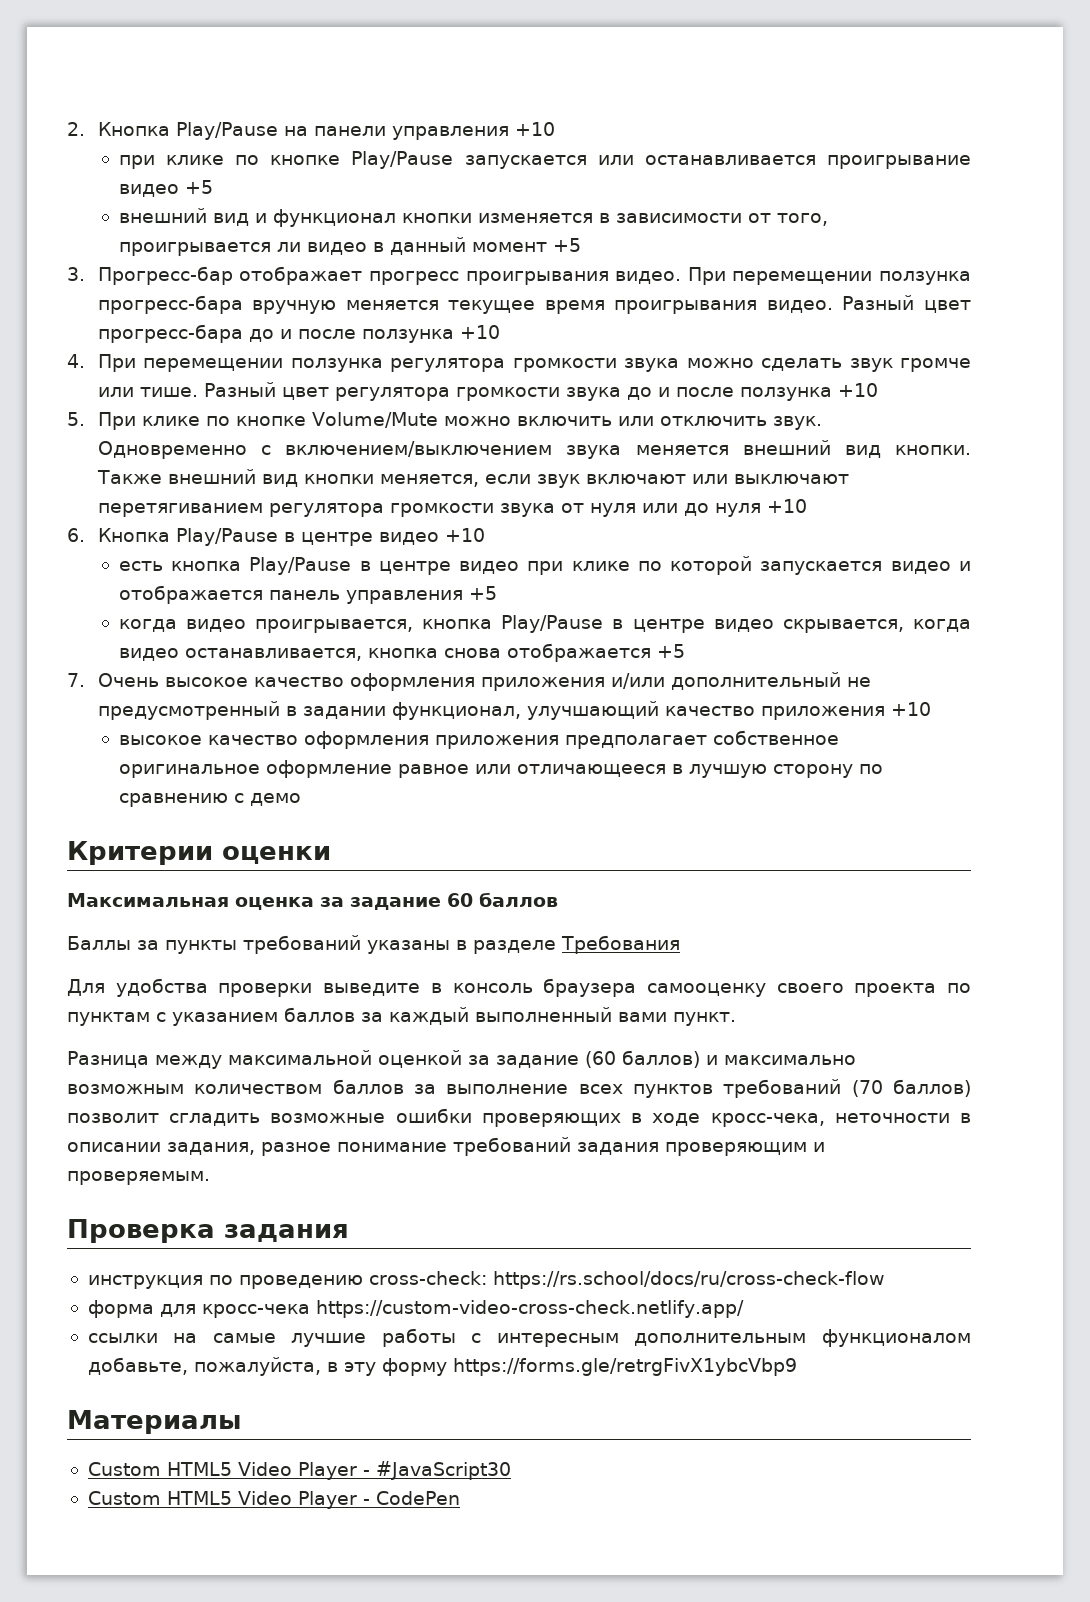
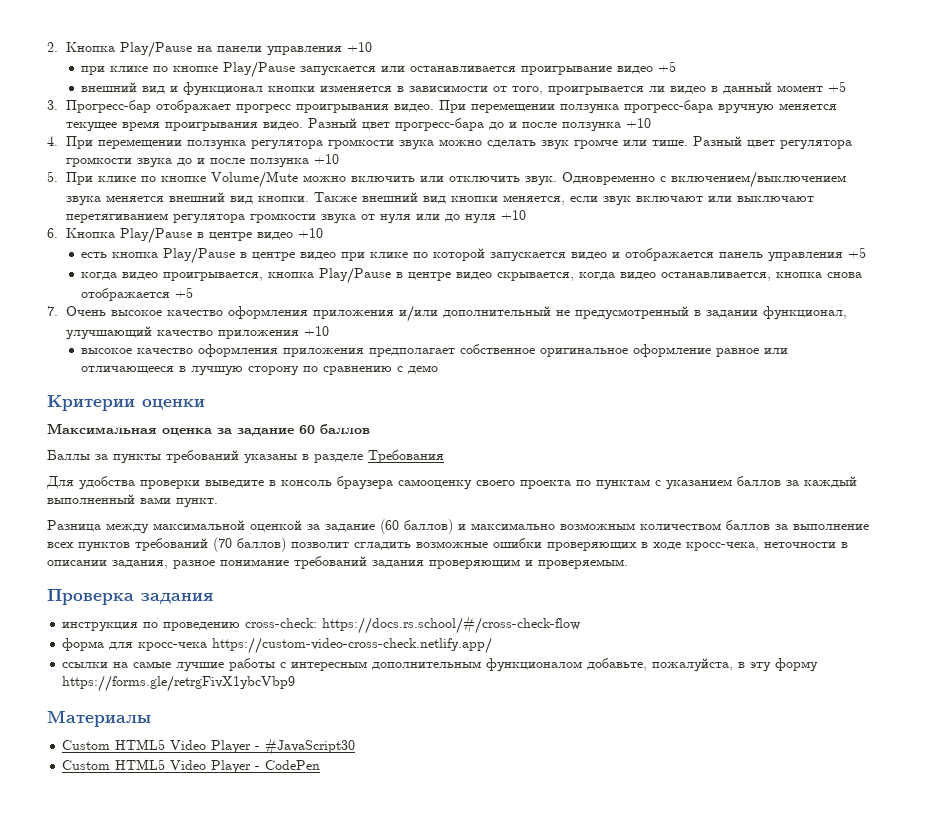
[492,1271,885,1289] https://rs.school/docs/ru/cross-check-flow -> [322,616,581,634] https://docs.rs.school/#/cross-check-flow

